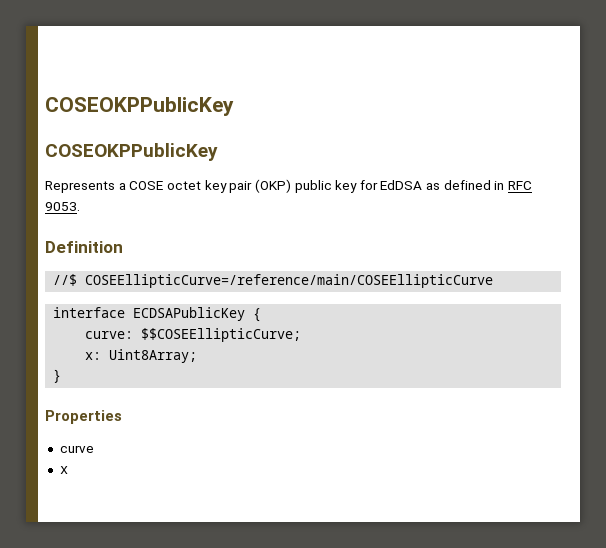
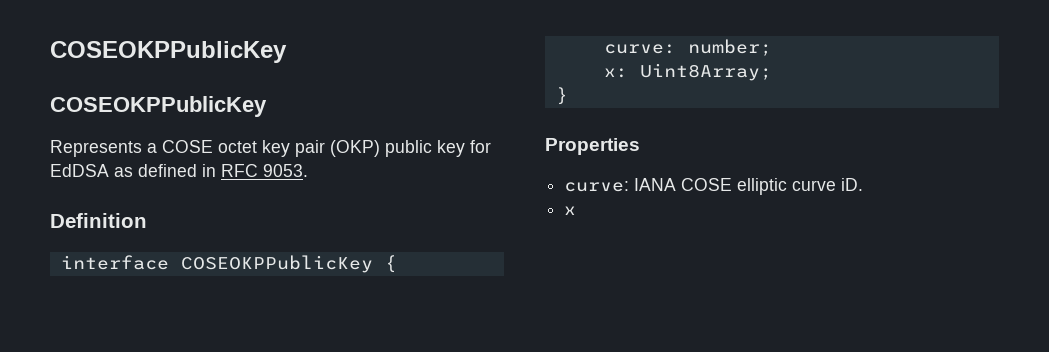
[53,274,494,288] // //$ COSEEllipticCurve=/reference/main/COSEEllipticCurve -> (147, 220) none
[133,307,246,321] ECDSAPublicKey -> [180,255,373,273] COSEOKPPublicKey
[141,328,302,342] $$COSEEllipticCurve; -> [687,39,772,56] number;
(122, 417) none -> [564,178,788,195] curve: IANA COSE elliptic
(94, 449) none -> [841,178,864,191] iD.

